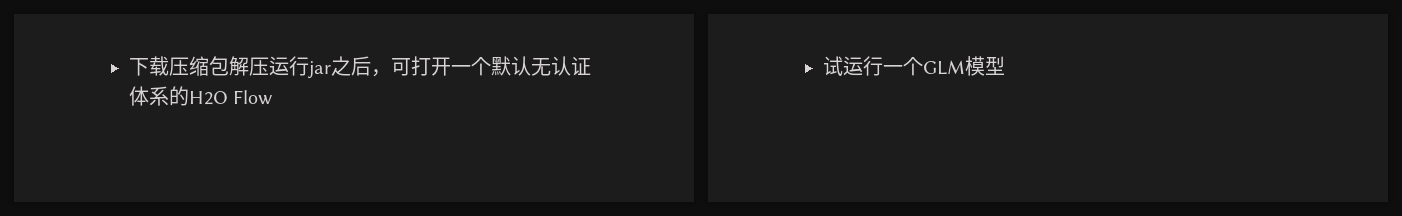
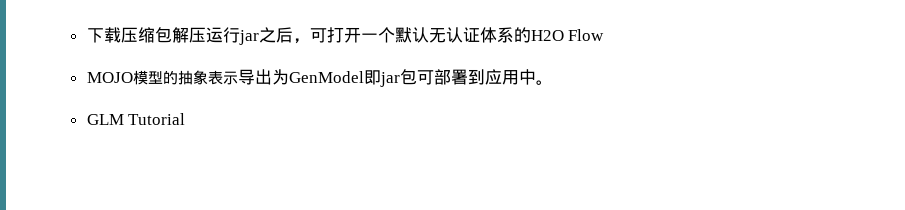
[823,56,1005,76] 试运行一个GLM模型 -> [86,69,553,87] [86,113,186,125] MOJO模型的抽象表示导出为GenModel即jar包可部署到应用中。 // GLM Tutorial

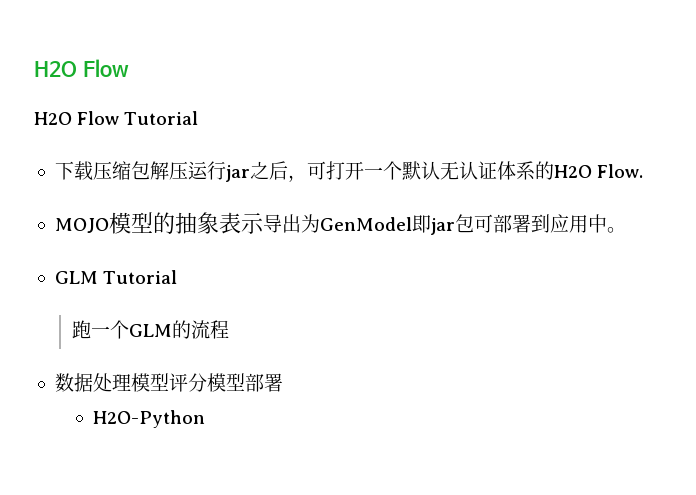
(86, 35) none -> [34,59,129,77] [34,111,199,125] H2O Flow // H2O Flow Tutorial //
[568,29,605,41] Flow -> [597,164,644,178] Flow.
(186, 119) none -> [71,320,229,339] [54,373,283,392] [92,410,205,428] // 跑一个GLM的流程 // 数据处理模型评分模型部署 // H2O-Python

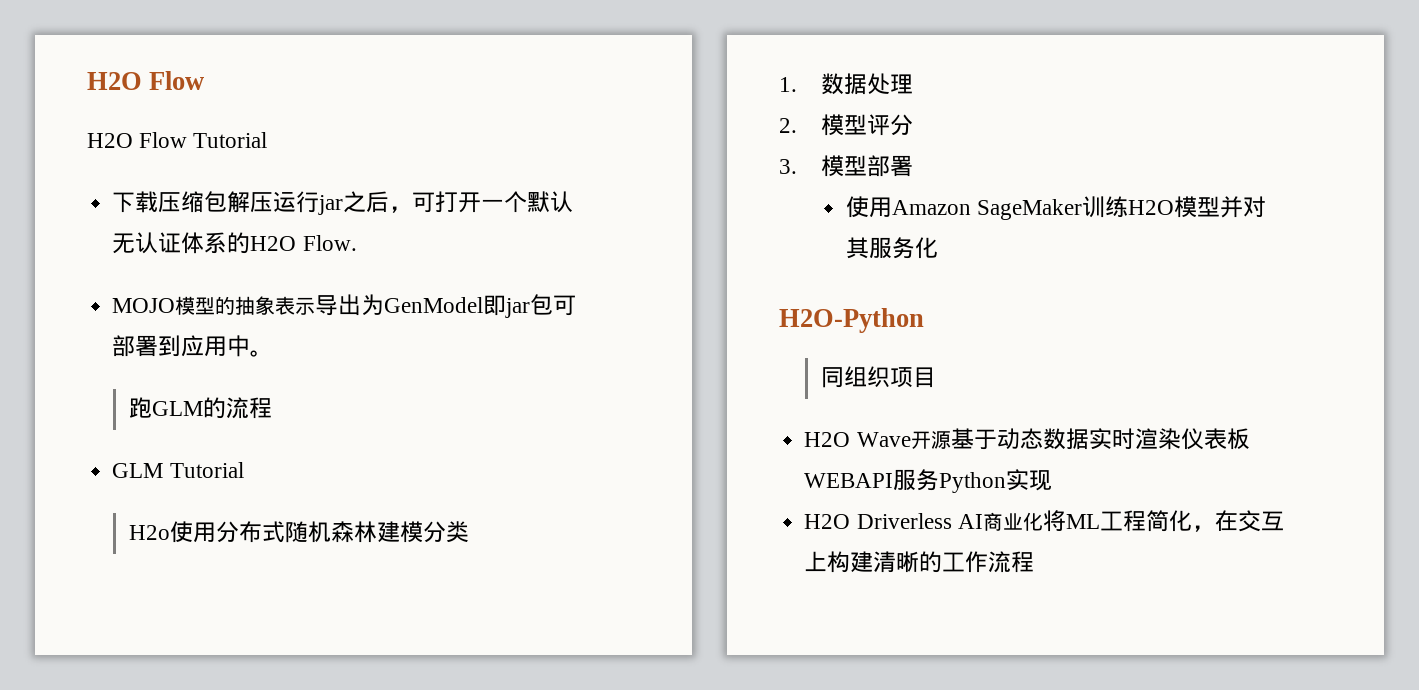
[54,270,178,284] // GLM Tutorial -> (274, 353) none
[90,320,129,339] 一个 -> (152, 407) none
(229, 329) none -> [112,462,244,478] [128,521,469,543] [779,77,797,92] GLM Tutorial // H2o使用分布式随机森林建模分类 // 1.
(131, 382) none -> [779,118,797,133] // 2.
(207, 382) none -> [779,159,797,174] // 3.
[92,410,205,428] H2O-Python -> [846,196,1267,220] [846,237,939,259] [779,308,924,333] [820,366,936,388] [804,428,1250,450] [804,469,1053,493] [804,510,1284,532] [804,551,1035,573] 使用Amazon SageMaker训练H2O模型并对其服务化 // H2O-Python // 同组织项目 // H2O Wave开源基于动态数据实时渲染仪表板WEBAPI服务Python实现 // H2O Driverless AI商业化将ML工程简化，在交互上构建清晰的工作流程

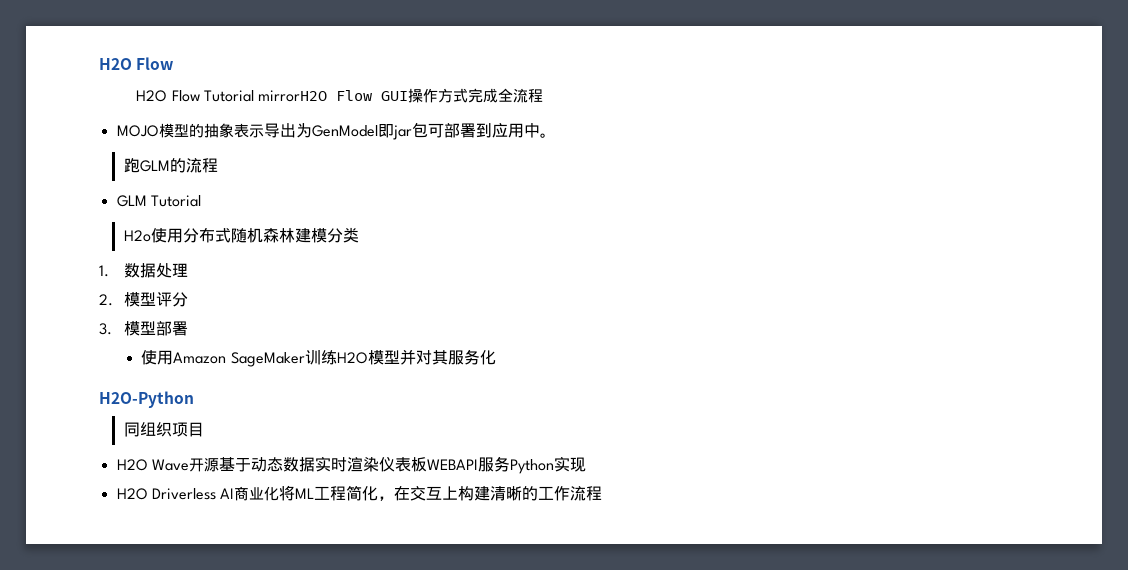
[112,191,574,215] [112,232,357,254] // 下载压缩包解压运行jar之后，可打开一个默认无认证体系的H2O Flow. -> [258,88,544,103] mirrorH2O Flow GUI操作方式完成全流程

